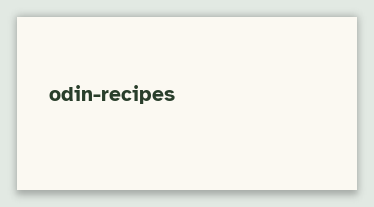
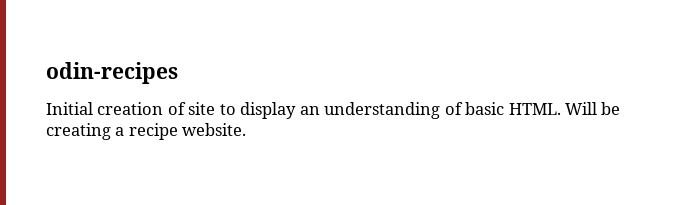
(175, 94) none -> [46,102,621,119] [46,123,247,140] // Initial creation of site to display an understanding of basic HTML. Will be creating a recipe website.

